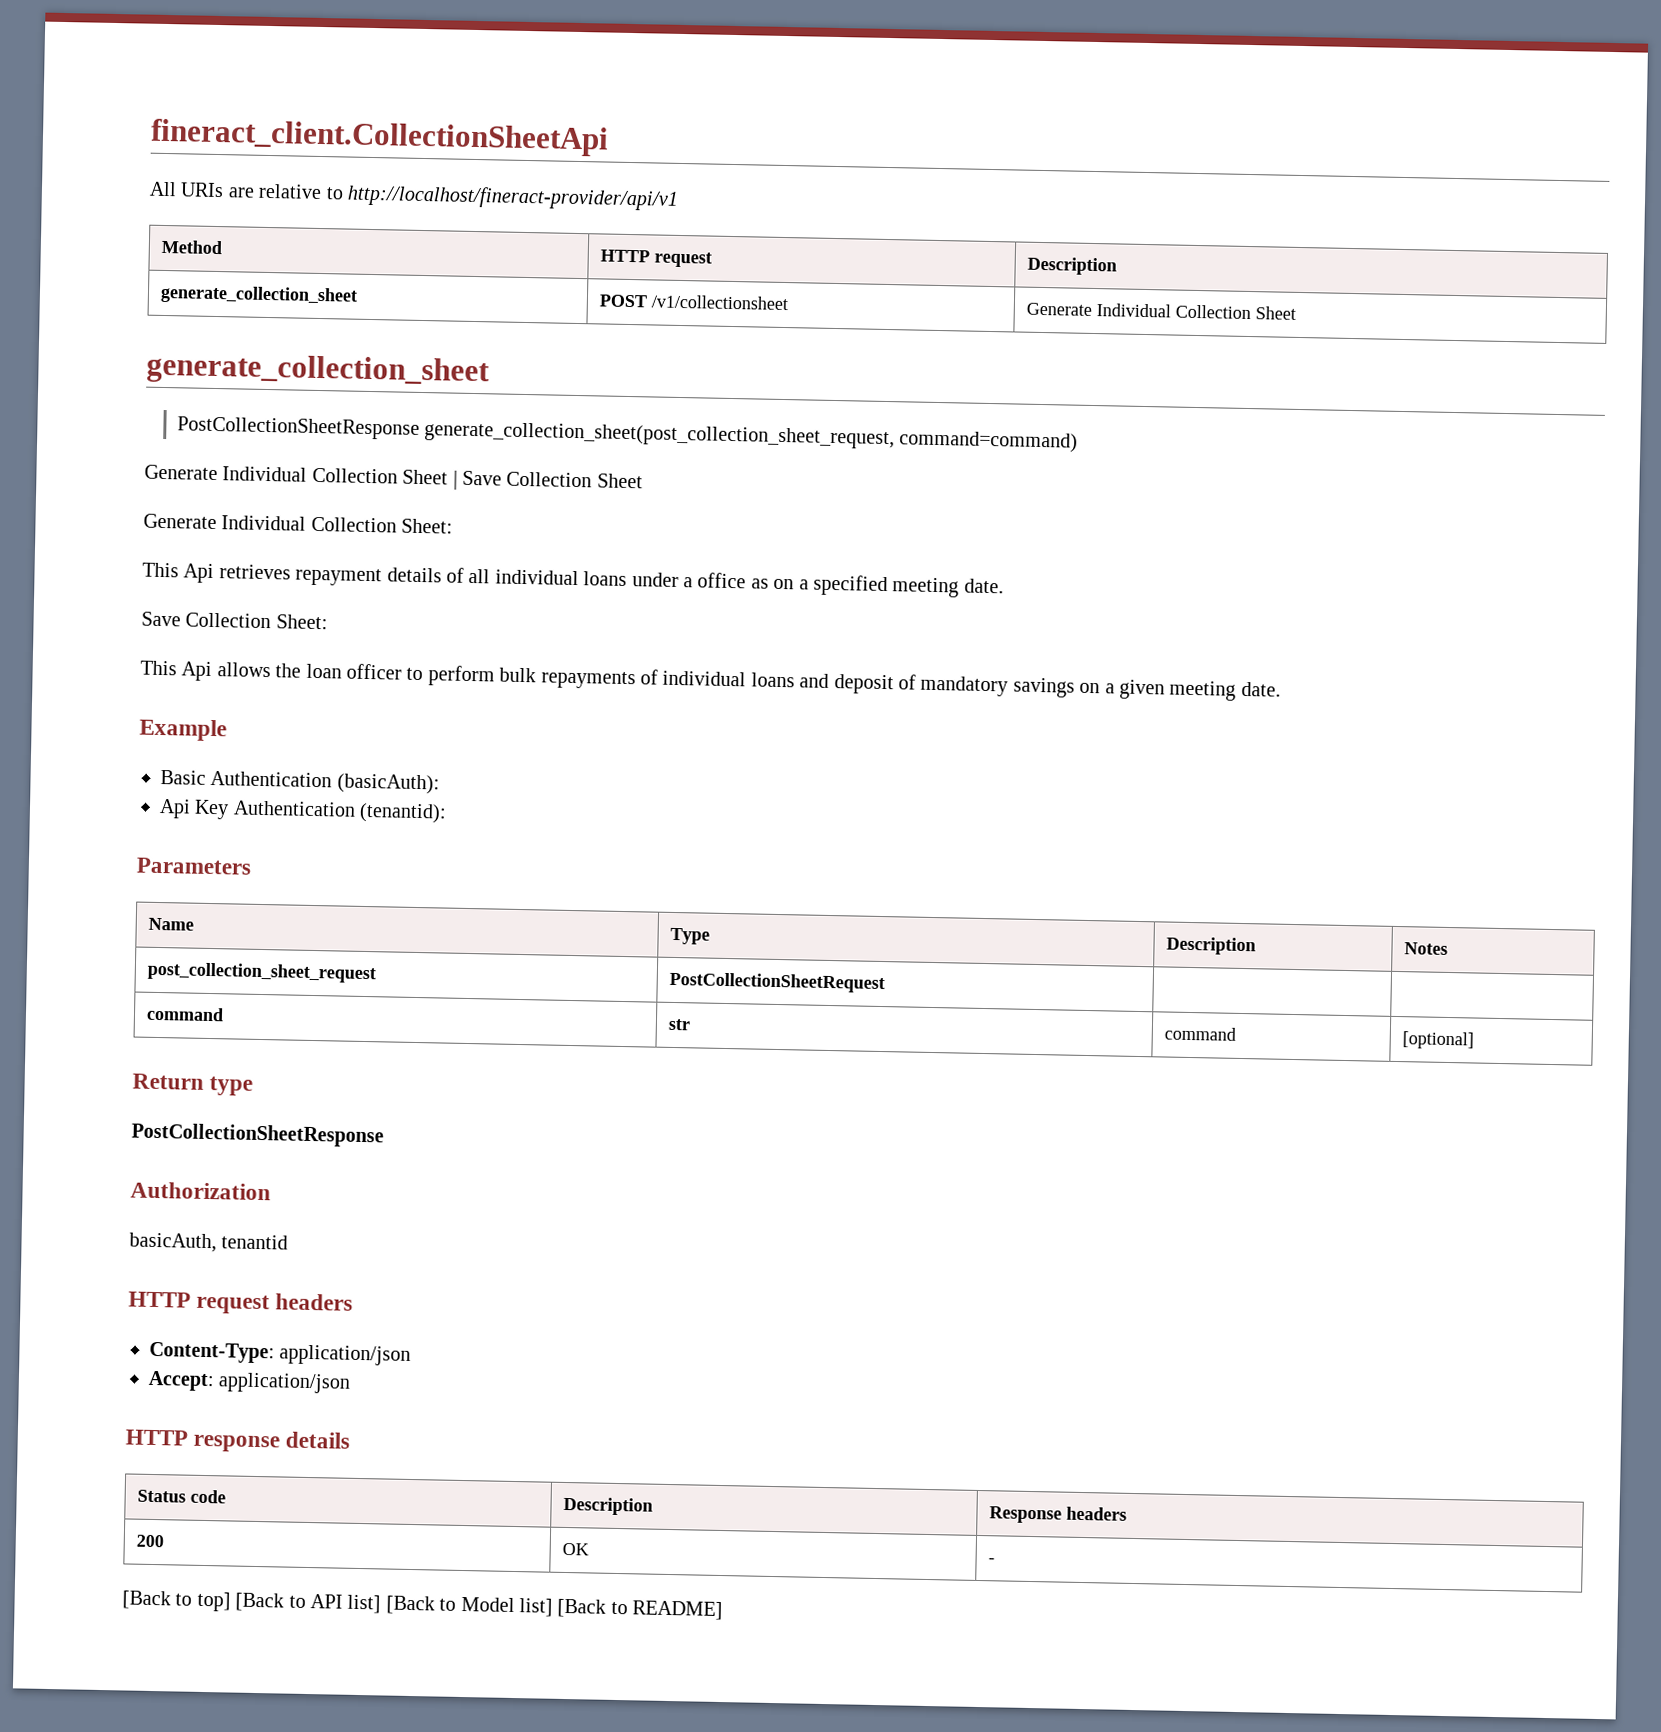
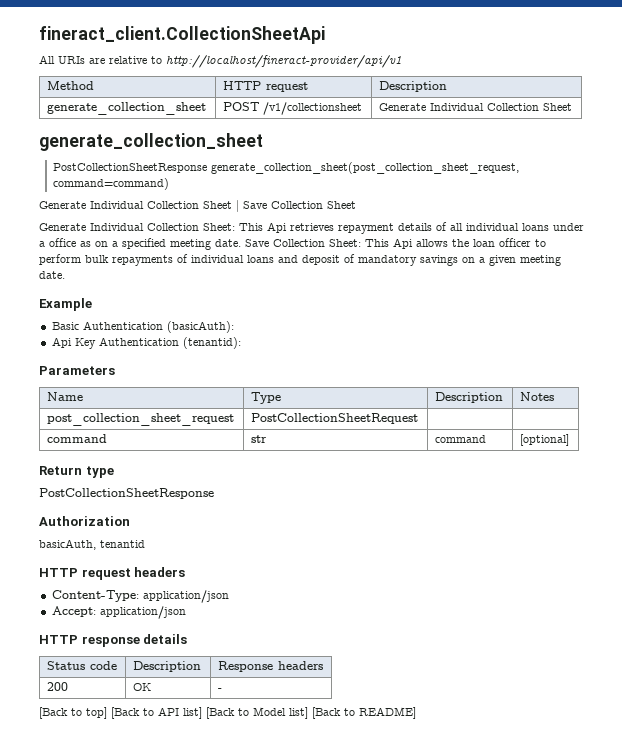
(454, 526) // -> (235, 227) none
(1004, 586) // -> (241, 243) none
(328, 622) // -> (361, 243) none

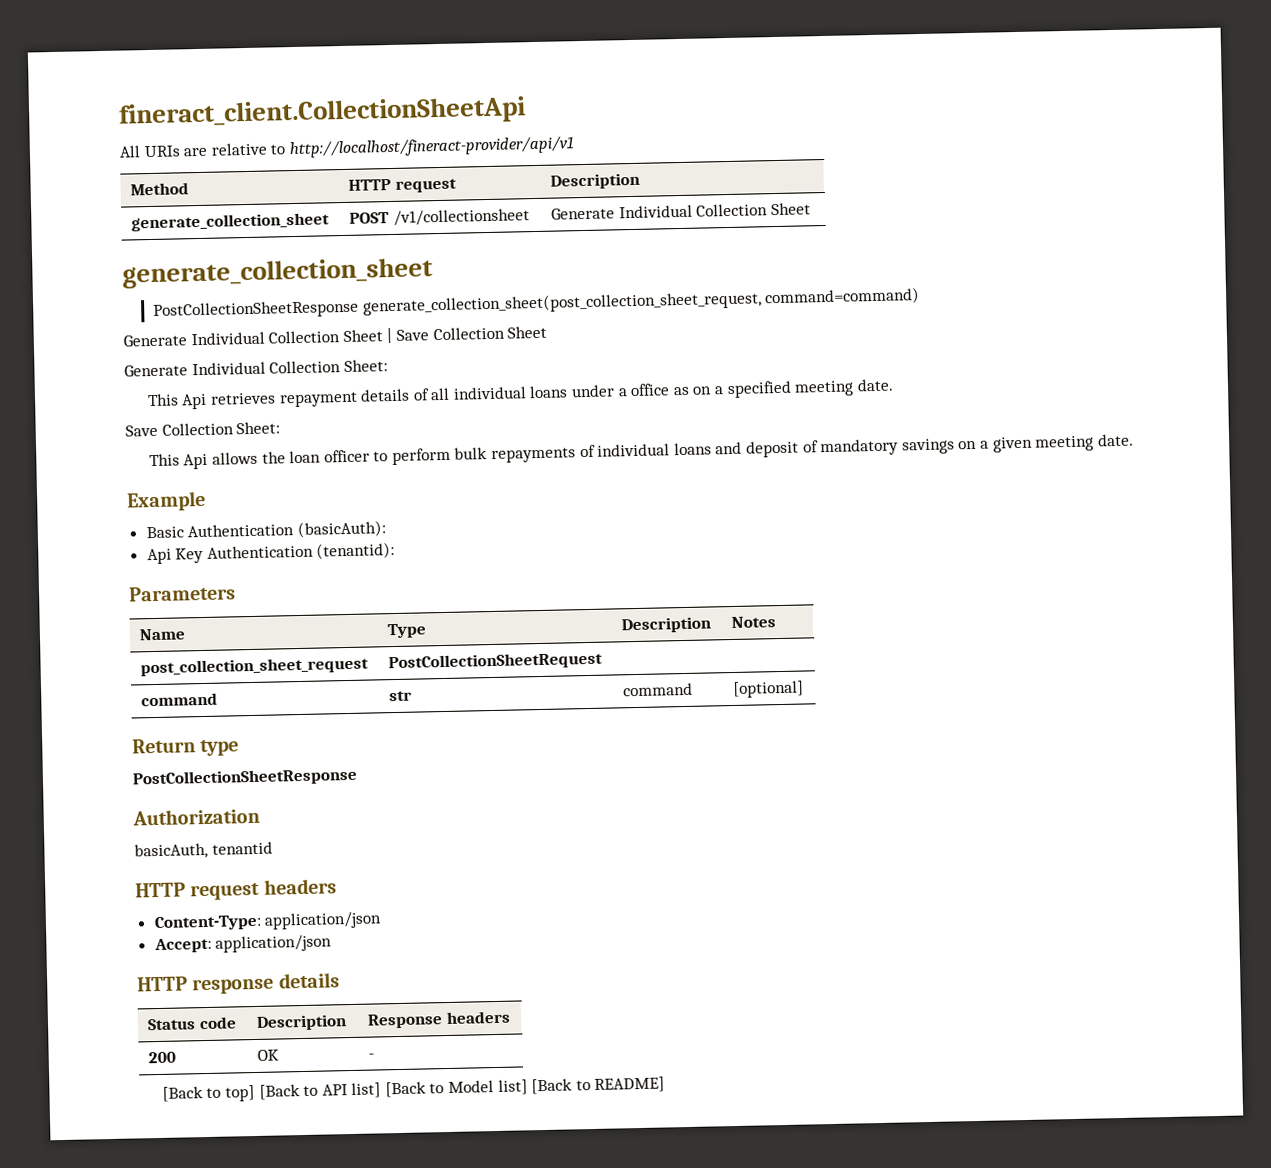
(235, 227) none -> (388, 366) //
(241, 243) none -> (894, 385) //
(361, 243) none -> (281, 428) //

